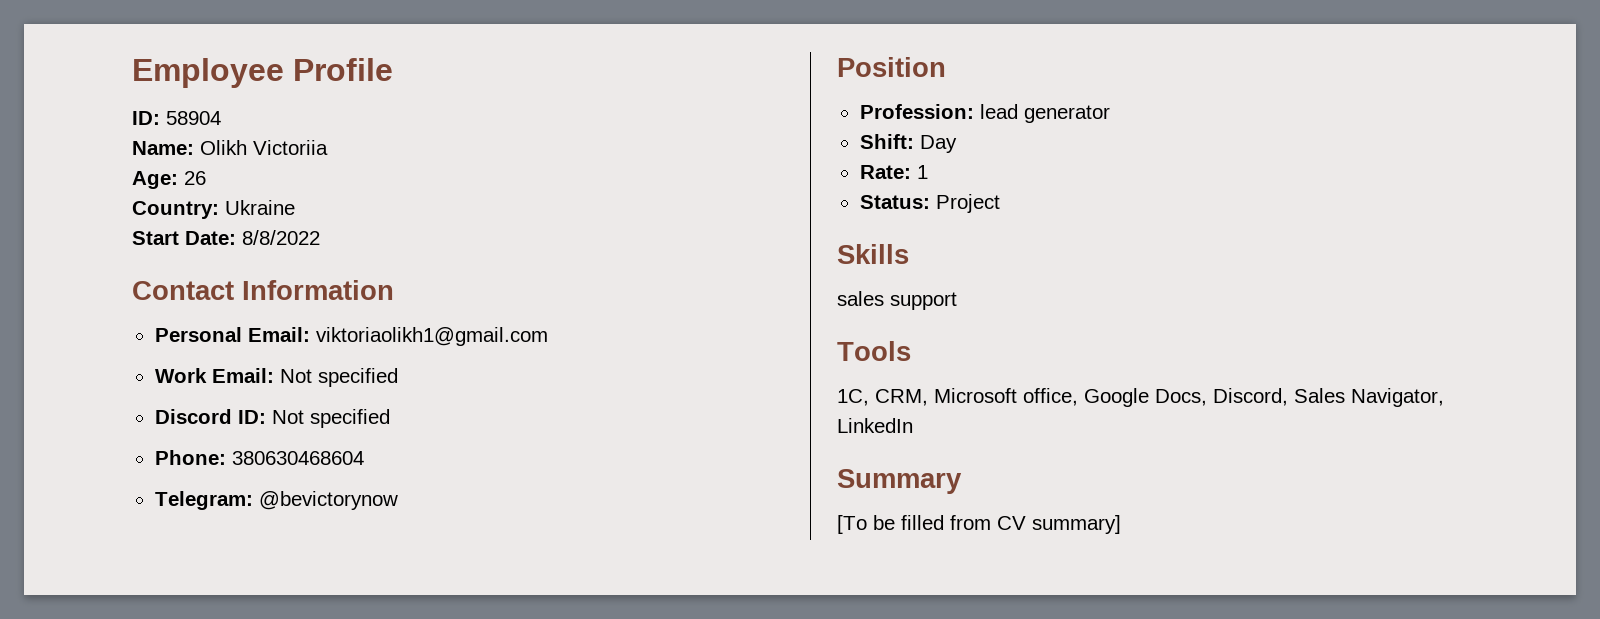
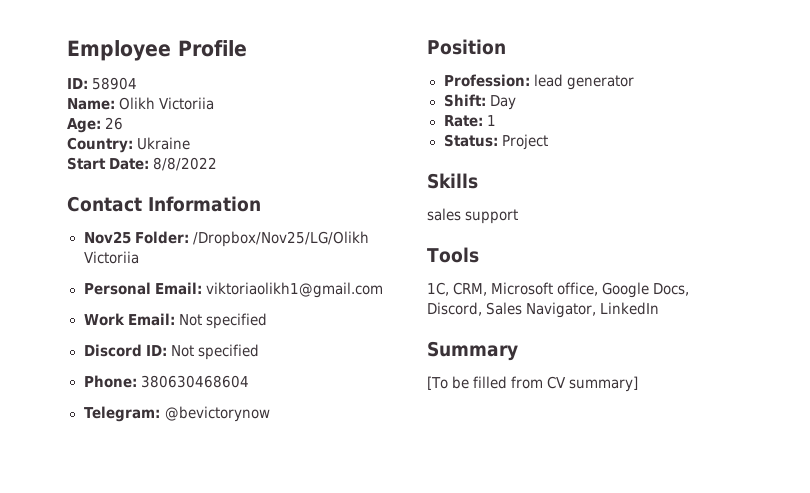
(394, 290) none -> [83,231,369,247] [83,251,139,264] // Nov25 Folder: /Dropbox/Nov25/LG/Olikh Victoriia

